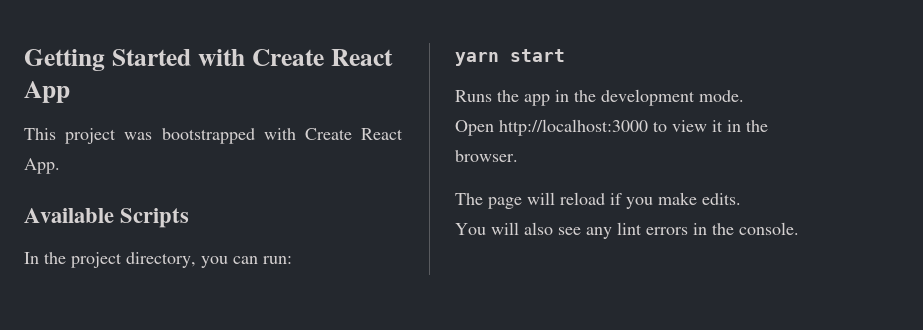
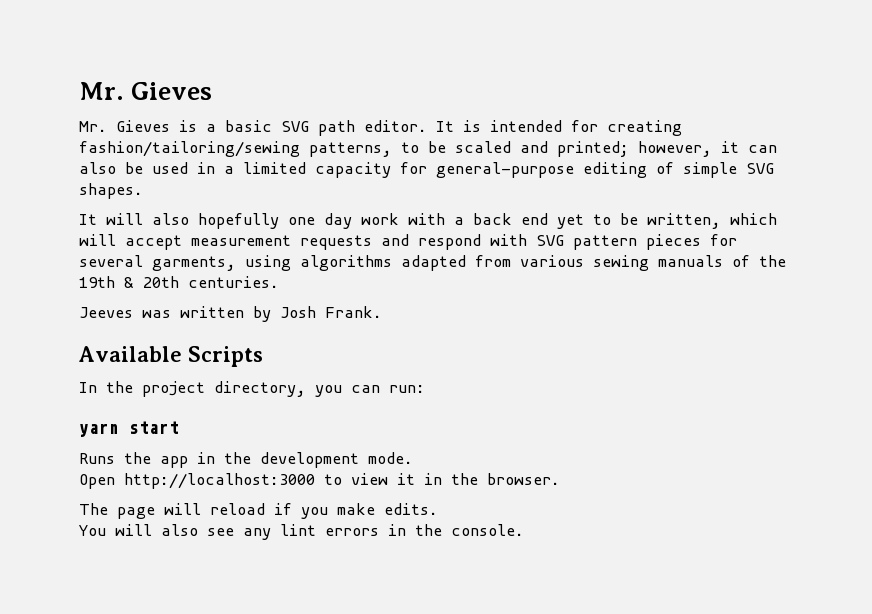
[24,49,393,71] [24,81,70,103] [24,128,403,144] [24,158,60,174] Getting Started with Create React App // This project was bootstrapped with Create React App. -> [79,82,213,100] [79,120,682,136] [79,141,777,157] [79,162,774,178] [79,183,143,199] [79,213,777,229] [79,234,737,250] [79,255,786,271] [79,276,279,288] [79,306,382,322] Mr. Gieves // Mr. Gieves is a basic SVG path editor. It is intended for creating fashion/tailoring/sewing patterns, to be scaled and printed; however, it can also be used in a limited capacity for general-purpose editing of simple SVG shapes. // It will also hopefully one day work with a back end yet to be written, which will accept measurement requests and respond with SVG pattern pieces for several garments, using algorithms adapted from various sewing manuals of the 19th & 20th centuries. // Jeeves was written by Josh Frank.

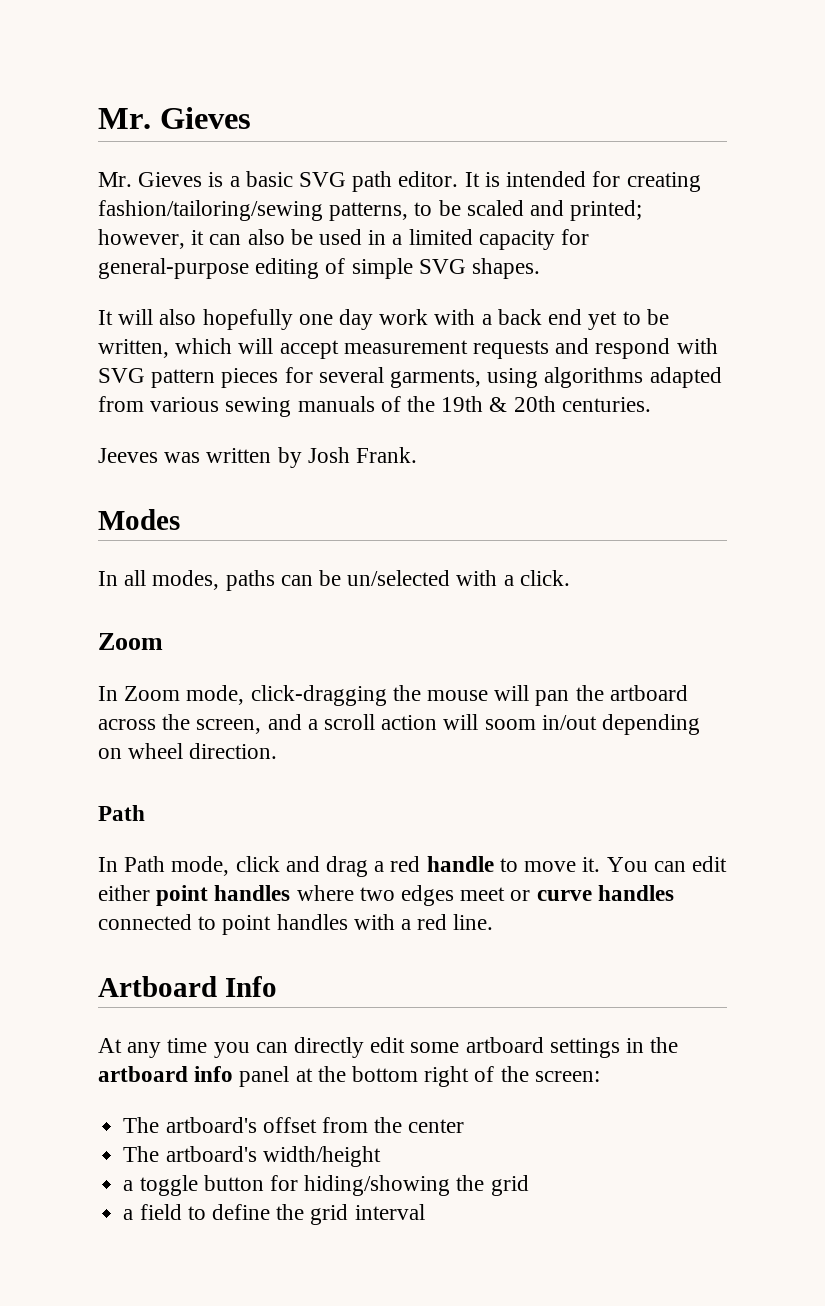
[79,346,263,367] [79,381,425,397] [79,421,179,437] [79,452,413,468] [79,473,560,489] [79,503,438,519] [79,524,524,540] Available Scripts // In the project directory, you can run: // yarn start // Runs the app in the development mode. // Open http://localhost:3000 to view it in the browser. // The page will reload if you make edits. // You will also see any lint errors in the console. -> [98,509,180,530] [98,570,570,591] [98,633,163,650] [98,685,688,706] [98,714,701,735] [98,743,278,759] [98,805,145,821] [98,856,727,877] [98,885,674,906] [98,914,494,935] [98,976,277,997] [98,1037,679,1058] [98,1066,600,1087] [123,1117,465,1133] [123,1146,381,1167] [123,1175,529,1196] [123,1204,425,1225] Modes // In all modes, paths can be un/selected with a click. // Zoom // In Zoom mode, click-dragging the mouse will pan the artboard across the screen, and a scroll action will soom in/out depending on wheel direction. // Path // In Path mode, click and drag a red handle to move it. You can edit either point handles where two edges meet or curve handles connected to point handles with a red line. // Artboard Info // At any time you can directly edit some artboard settings in the artboard info panel at the bottom right of the screen: // The artboard's offset from the center // The artboard's width/height // a toggle button for hiding/showing the grid // a field to define the grid interval

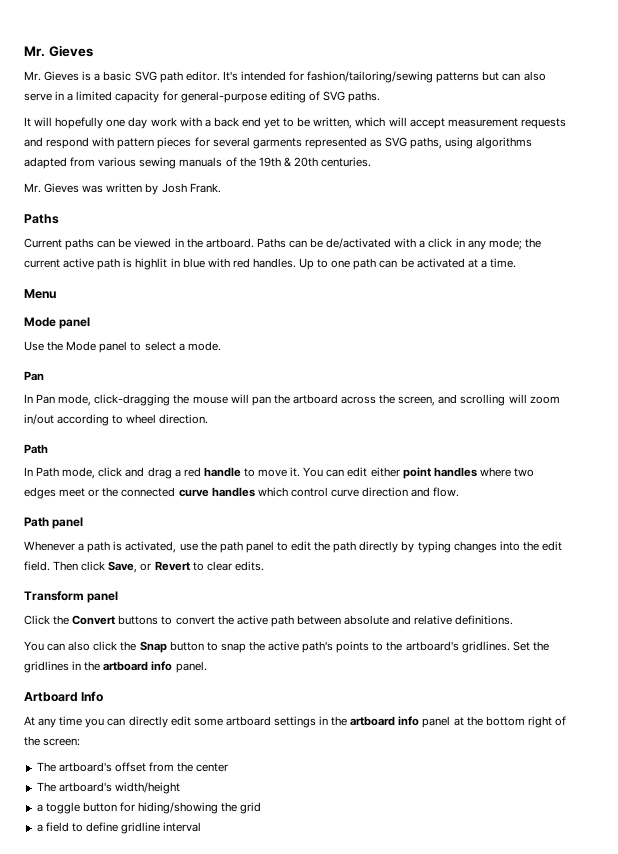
[464,171,701,192] [98,200,643,221] [98,229,363,249] It is intended for creating fashion/tailoring/sewing patterns, to be scaled and printed; however, it can also be used -> [222,71,546,83] [24,93,52,101] It's intended for fashion/tailoring/sewing patterns but can also serve
[351,258,541,279] simple SVG shapes. -> [322,91,381,103] SVG paths.
[159,309,197,325] also -> (53, 121) none
[98,368,145,383] SVG -> (115, 142) none
[390,369,482,388] garments, -> [252,137,443,149] garments represented as SVG paths,
[98,448,158,463] Jeeves -> [24,183,80,193] Mr. Gieves
[98,509,180,530] [98,570,570,591] [98,633,163,650] [98,686,181,701] Modes // In all modes, paths can be un/selected with a click. // Zoom // In Zoom -> [24,214,59,224] [24,238,541,250] [24,258,516,270] [24,289,56,299] [24,317,91,329] [24,341,221,353] [24,371,44,381] [24,394,56,404] Paths // Current paths can be viewed in the artboard. Paths can be de/activated with a click in any mode; the current active path is highlit in blue with red handles. Up to one path can be activated at a time. // Menu // Mode panel // Use the Mode panel to select a mode. // Pan // In Pan
[307,714,701,735] [98,748,122,759] a scroll action will soom in/out depending on -> [460,394,560,406] [24,414,124,426] scrolling will zoom in/out according to
[536,885,674,901] [98,914,494,935] curve handles connected to point handles with a red line. -> [102,487,460,497] [24,517,84,529] [24,541,562,553] [24,561,264,573] [24,591,119,603] [24,615,514,627] [24,641,549,653] [24,661,207,673] the connected curve handles which control curve direction and flow. // Path panel // Whenever a path is activated, use the path panel to edit the path directly by typing changes into the edit field. Then click Save, or Revert to clear edits. // Transform panel // Click the Convert buttons to convert the active path between absolute and relative definitions. // You can also click the Snap button to snap the active path's points to the artboard's gridlines. Set the gridlines in the artboard info panel.
[276,1204,349,1225] the grid -> [121,822,161,834] gridline

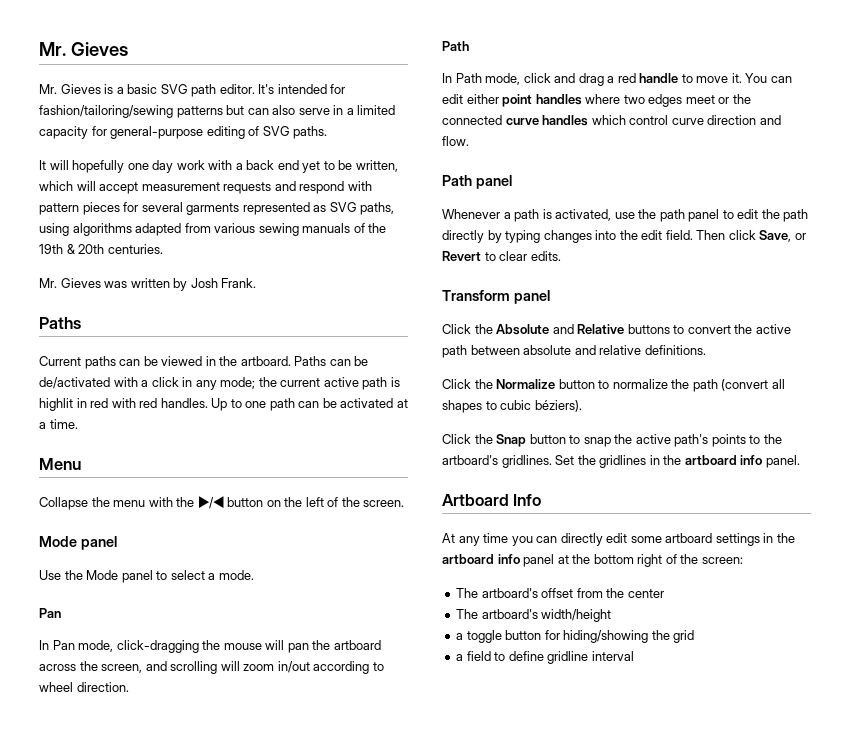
[182,258,205,268] blue -> [90,398,109,408] red
(56, 294) none -> [39,496,405,510] // Collapse the menu with the ▶/◀ button on the left of the screen.
[72,615,116,625] Convert -> [496,324,625,335] Absolute and Relative
[24,641,118,651] You can also click -> [442,379,785,392] [442,400,582,413] [442,434,471,444] Click the Normalize button to normalize the path (convert all shapes to cubic béziers). // Click

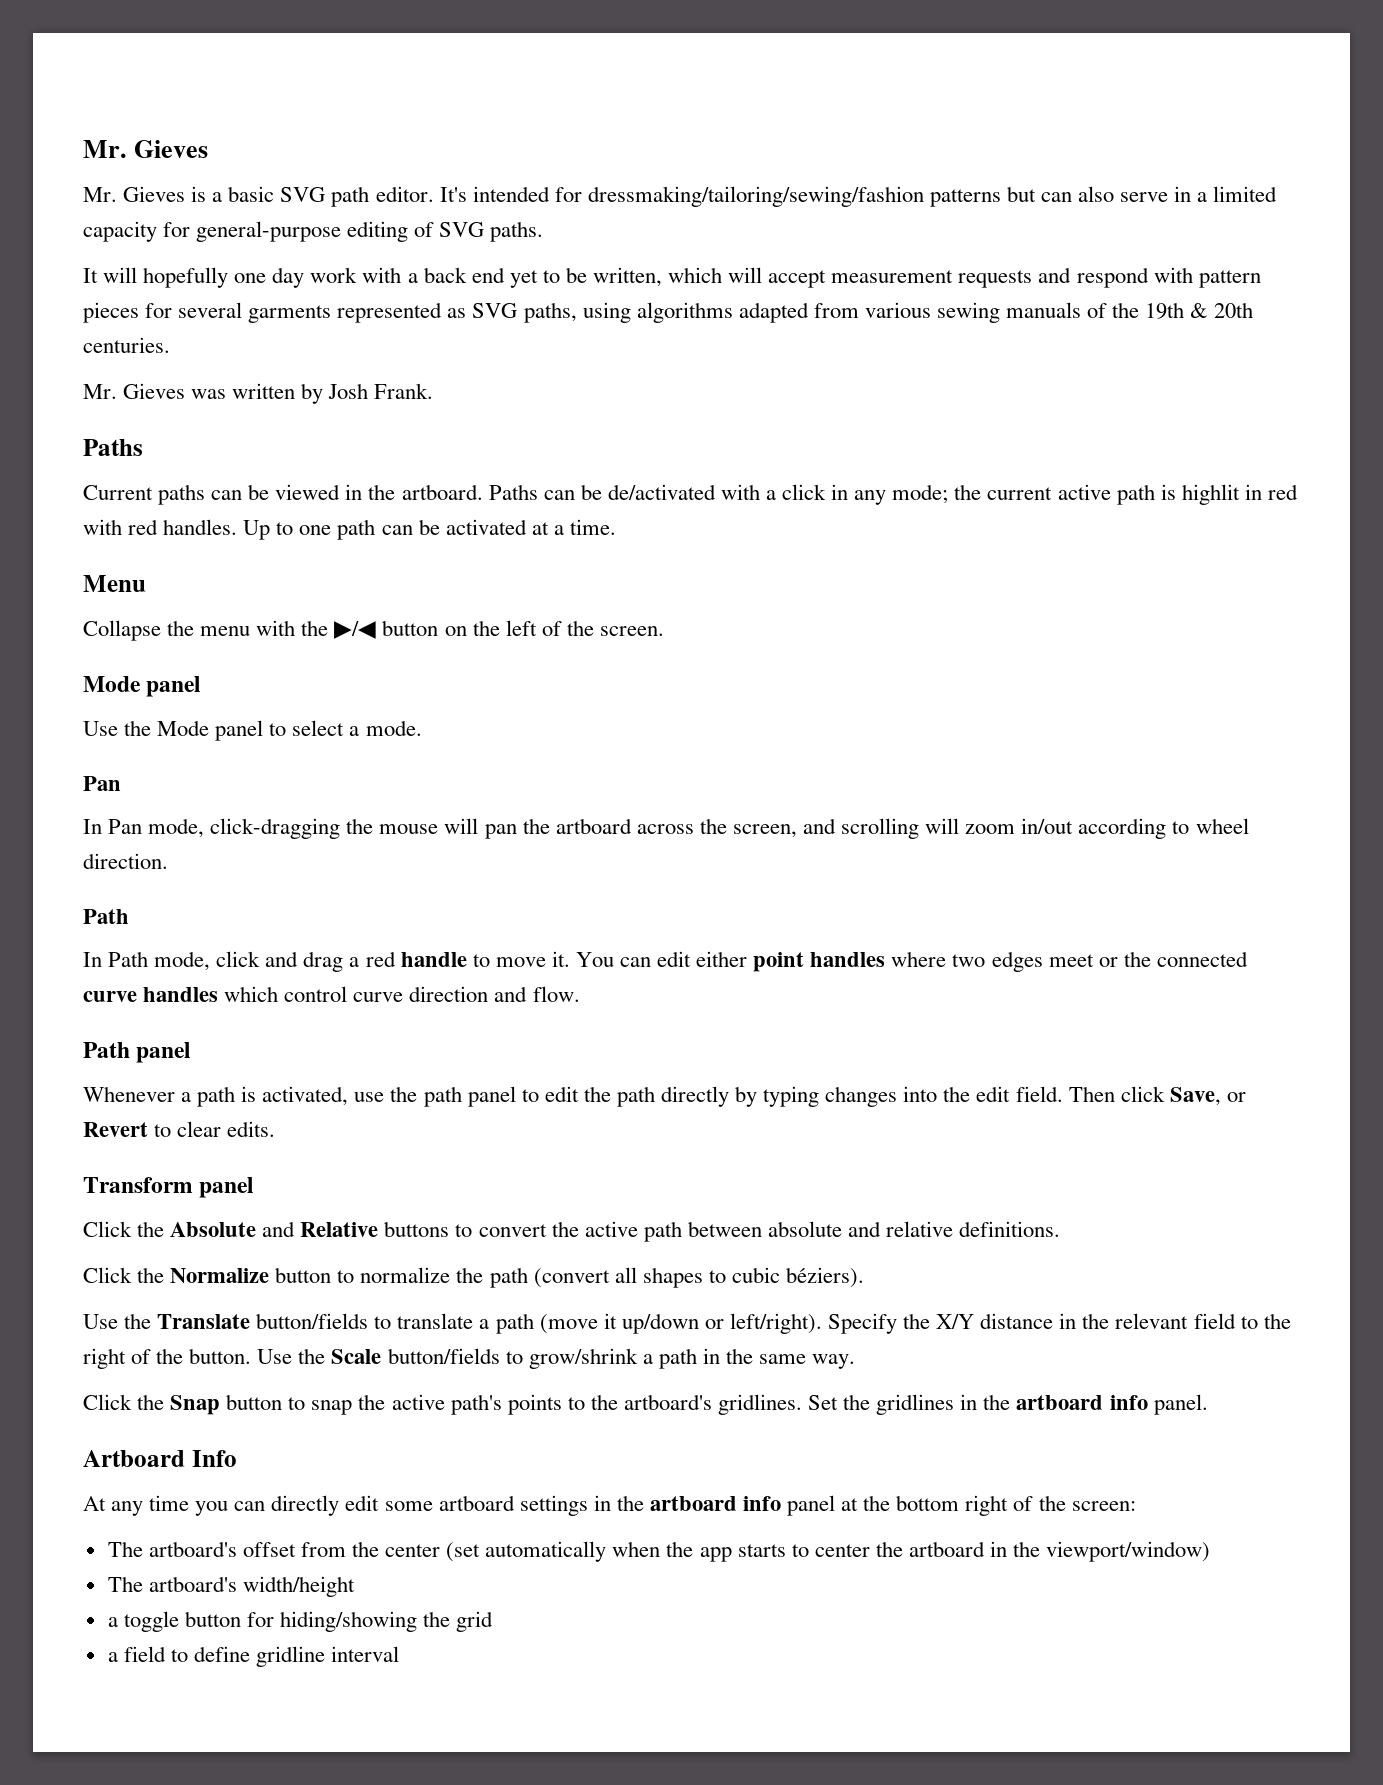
[39,105,173,118] fashion/tailoring/sewing -> [587,186,924,207] dressmaking/tailoring/sewing/fashion
(582, 406) none -> [83,1313,1291,1334] [83,1348,856,1369] // Use the Translate button/fields to translate a path (move it up/down or left/right). Specify the X/Y distance in the relevant field to the right of the button. Use the Scale button/fields to grow/shrink a path in the same way.
(664, 593) none -> [446,1541,1211,1562] (set automatically when the app starts to center the artboard in the viewport/window)

